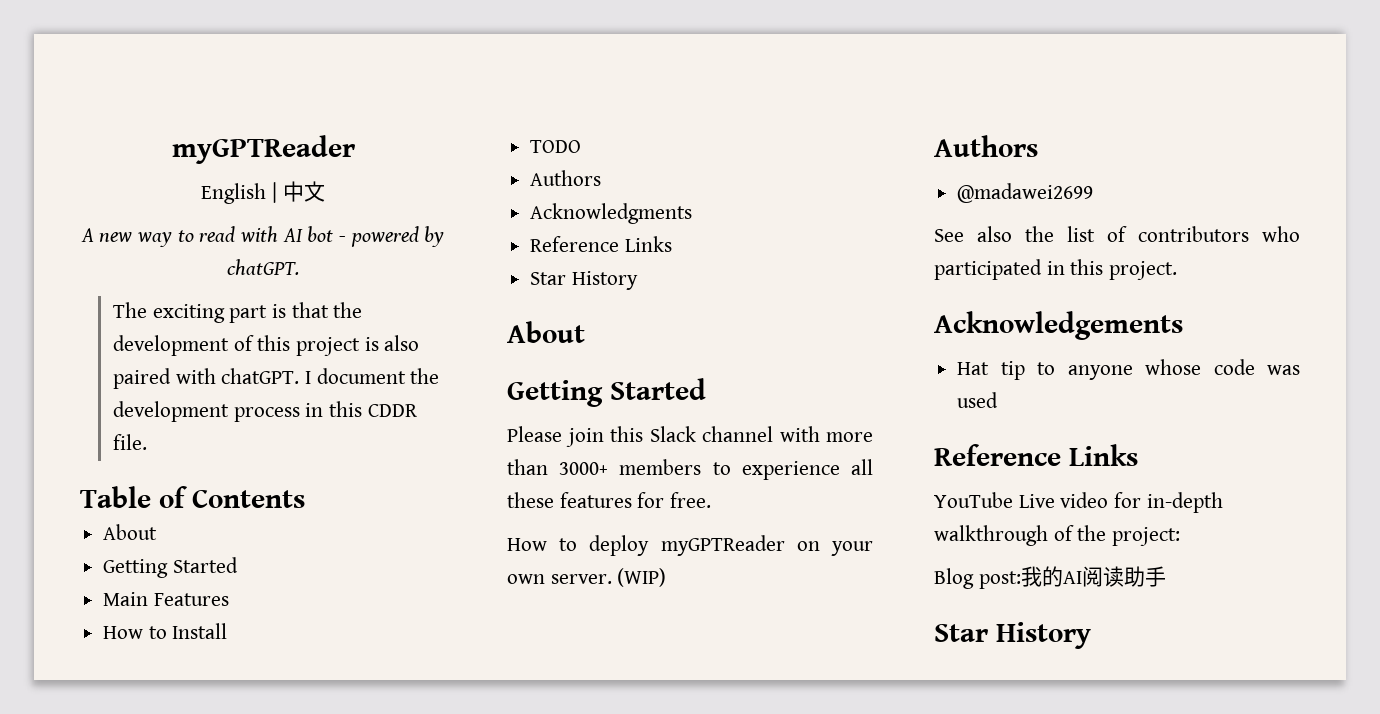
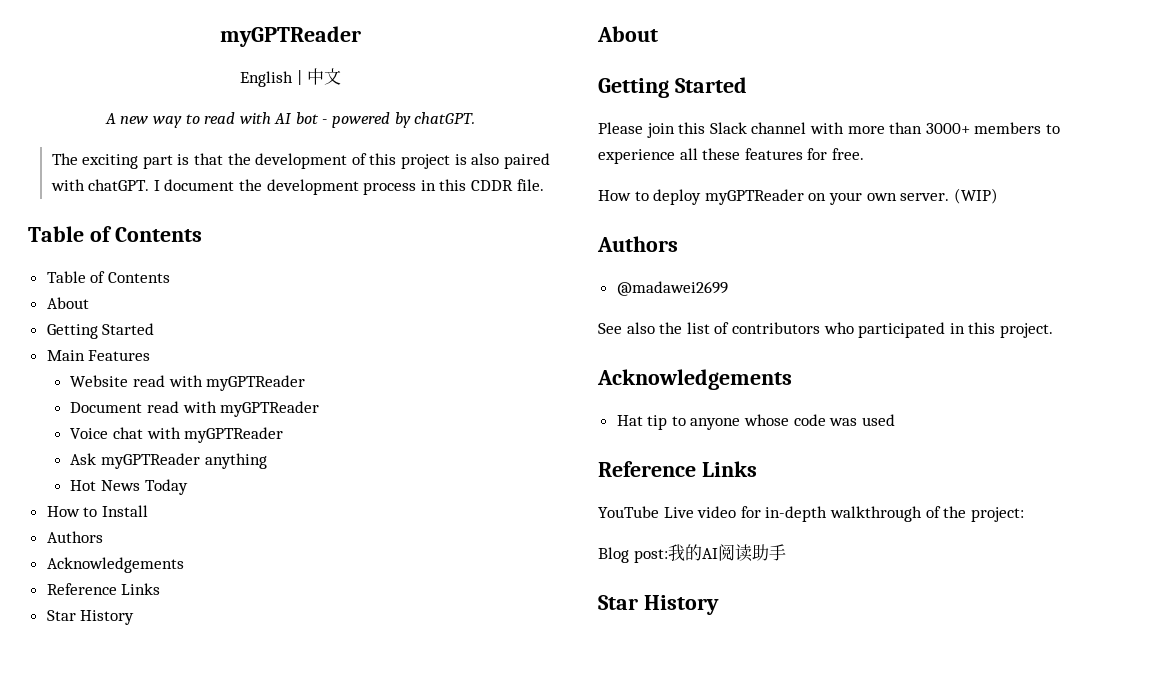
(305, 498) none -> [46,271,170,283] // Table of Contents
(229, 599) none -> [70,375,306,391] [70,401,320,417] [70,427,284,443] [70,453,267,469] [70,479,188,495] // Website read with myGPTReader // Document read with myGPTReader // Voice chat with myGPTReader // Ask myGPTReader anything // Hot News Today
[530,140,582,153] [530,170,602,186] [530,203,693,224] // TODO // Authors // Acknowledgments -> [46,531,103,543] [46,557,184,573] // Authors // Acknowledgements

